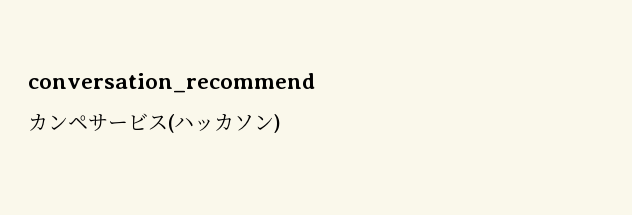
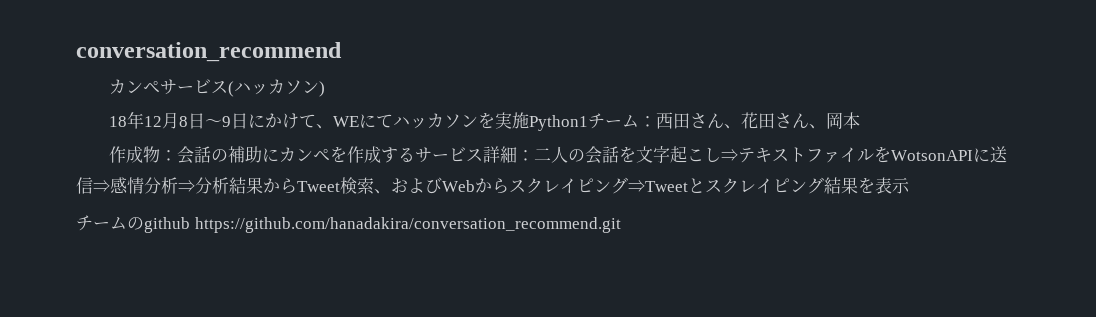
(280, 123) none -> [108,111,860,131] [108,146,1007,164] [76,177,910,194] [76,215,621,233] // 18年12月8日～9日にかけて、WEにてハッカソンを実施Python1チーム：西田さん、花田さん、岡本 // 作成物：会話の補助にカンペを作成するサービス詳細：二人の会話を文字起こし⇒テキストファイルをWotsonAPIに送信⇒感情分析⇒分析結果からTweet検索、およびWebからスクレイピング⇒Tweetとスクレイピング結果を表示 // チームのgithub https://github.com/hanadakira/conversation_recommend.git

